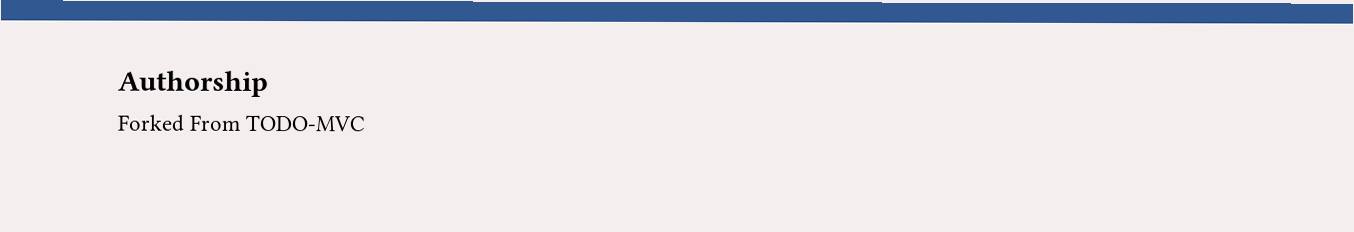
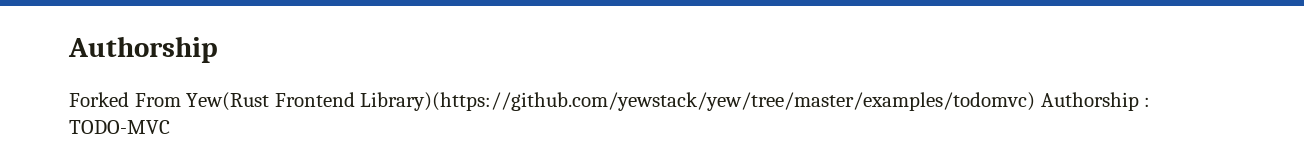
(242, 122) none -> [186,92,1151,111] Yew(Rust Frontend Library)(https://github.com/yewstack/yew/tree/master/examples/todomvc) Authorship :

